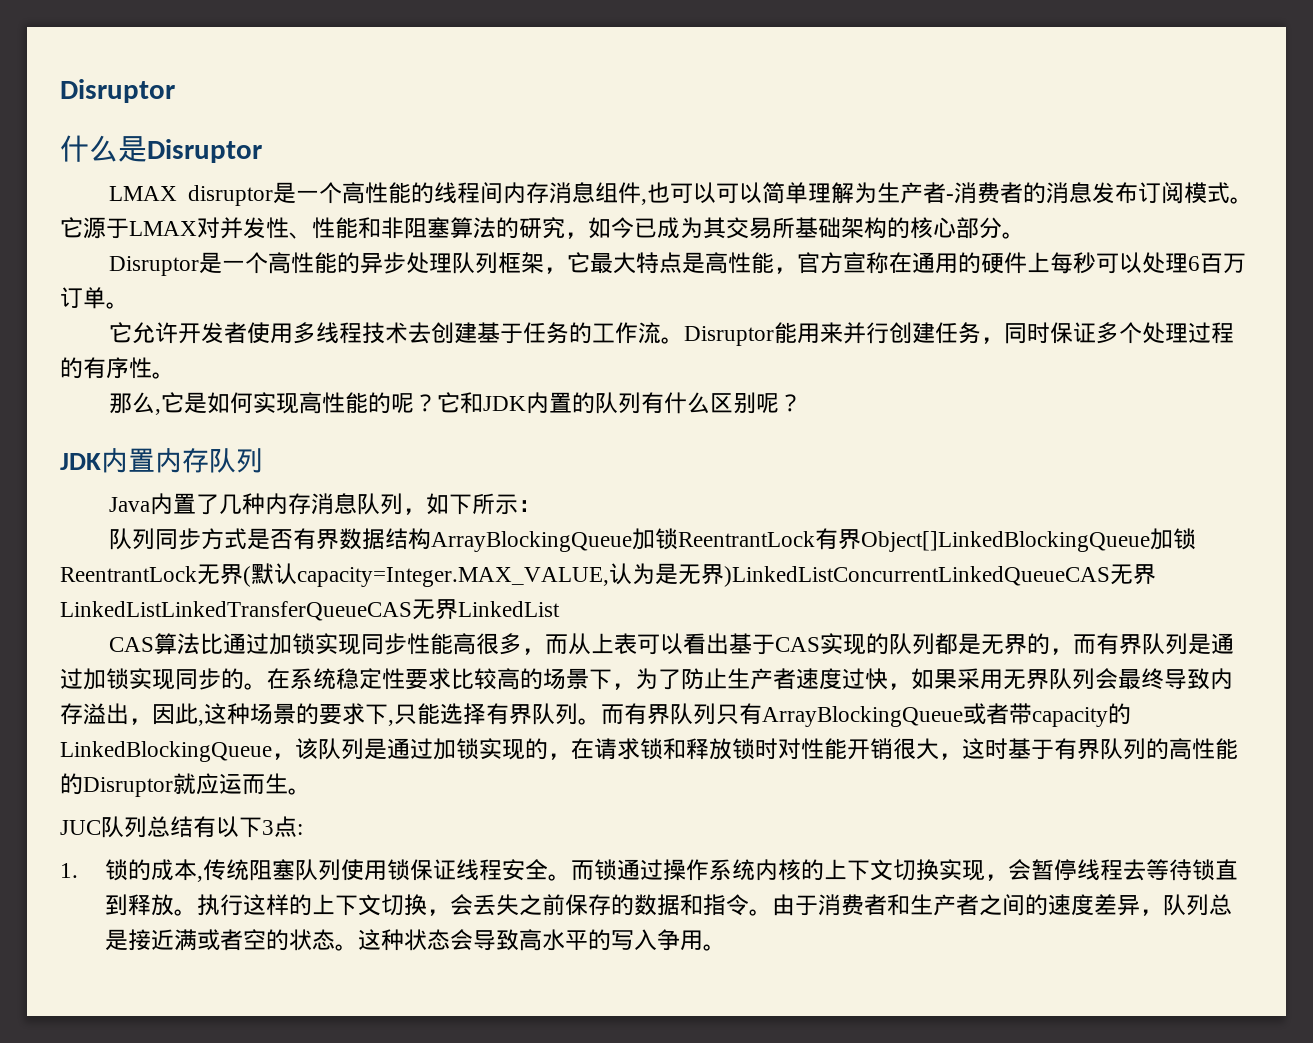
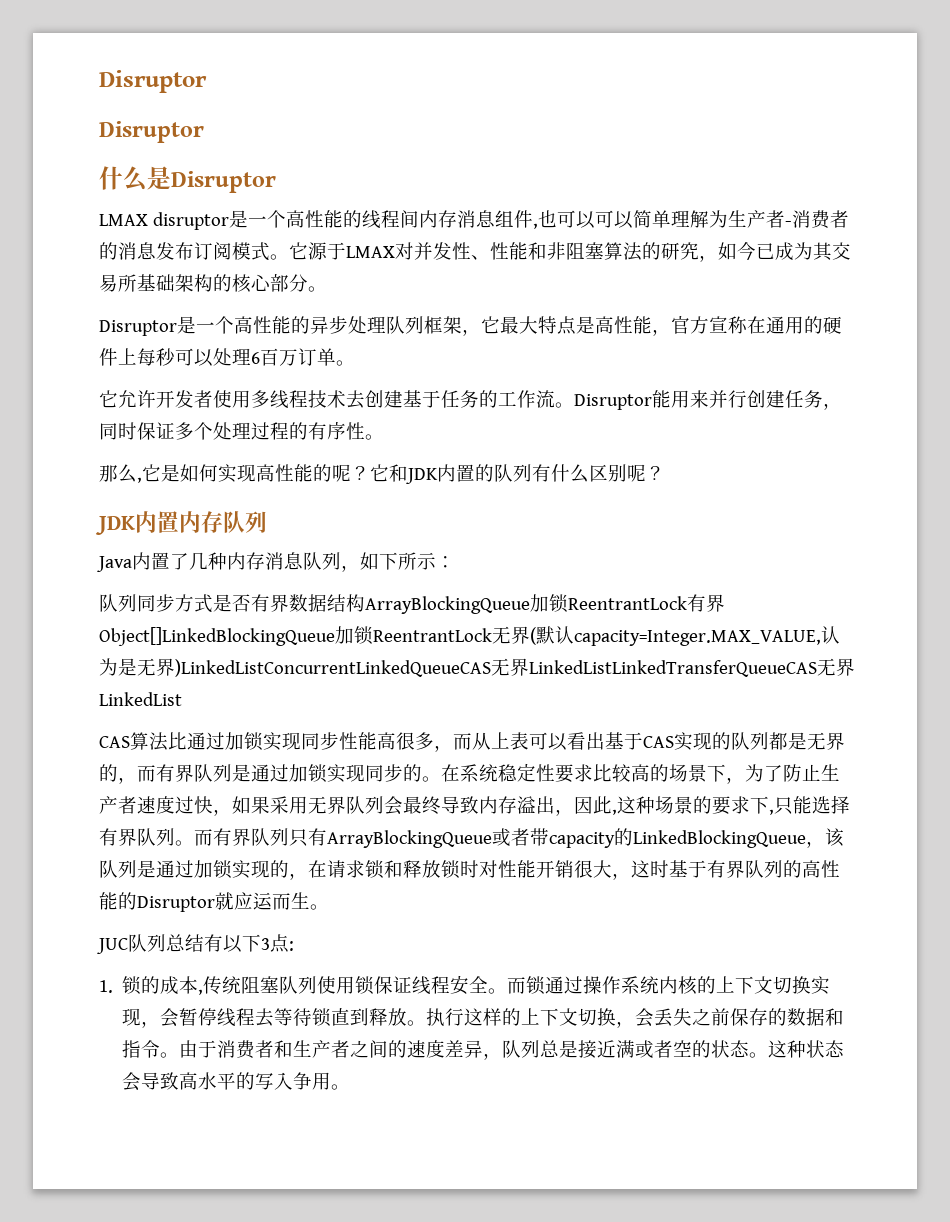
[60,79,175,103] Disruptor -> [99,70,207,93] [99,121,204,143] Disruptor // Disruptor

